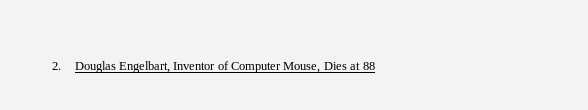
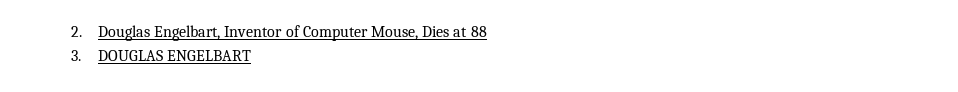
(375, 66) none -> [71,50,252,61] // 3. DOUGLAS ENGELBART

